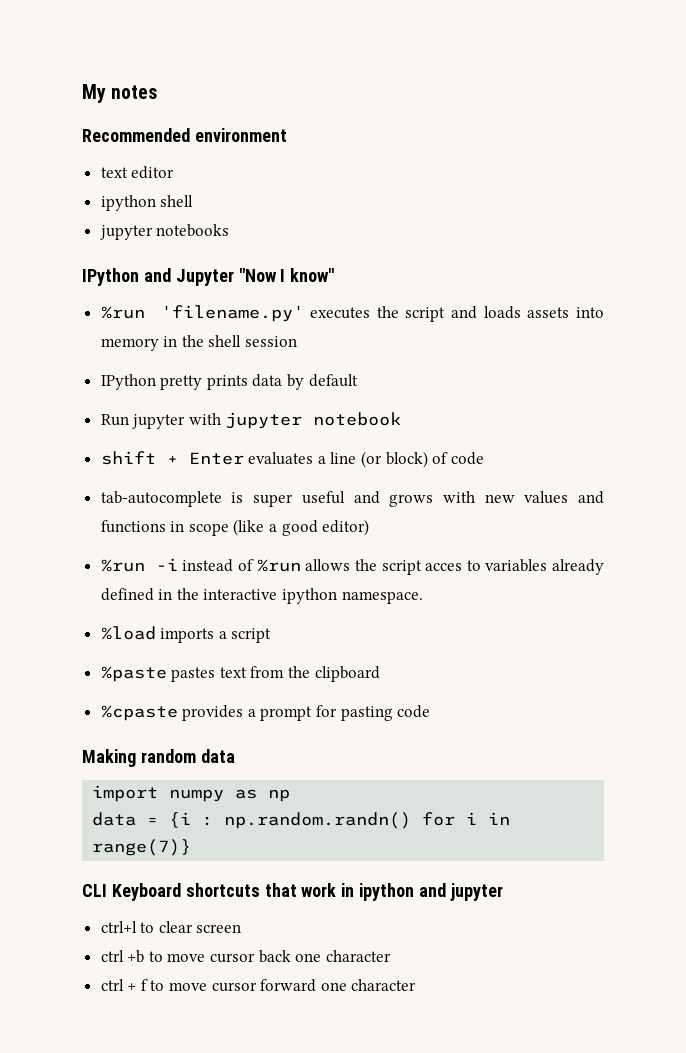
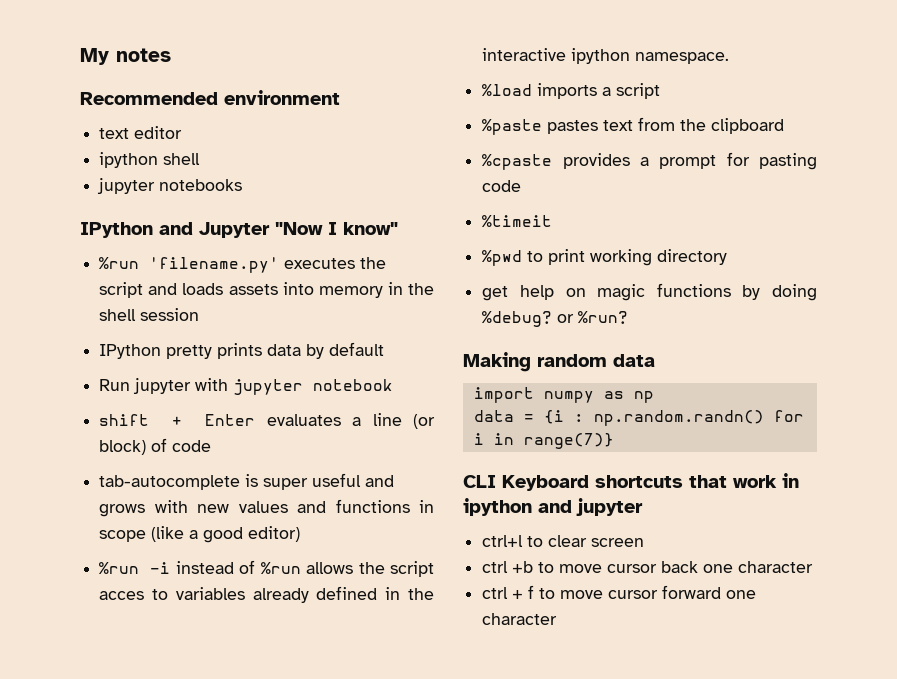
(431, 711) none -> [482,215,553,227] [482,249,728,266] [482,283,817,301] [482,311,629,327] // %timeit // %pwd to print working directory // get help on magic functions by doing %debug? or %run?

